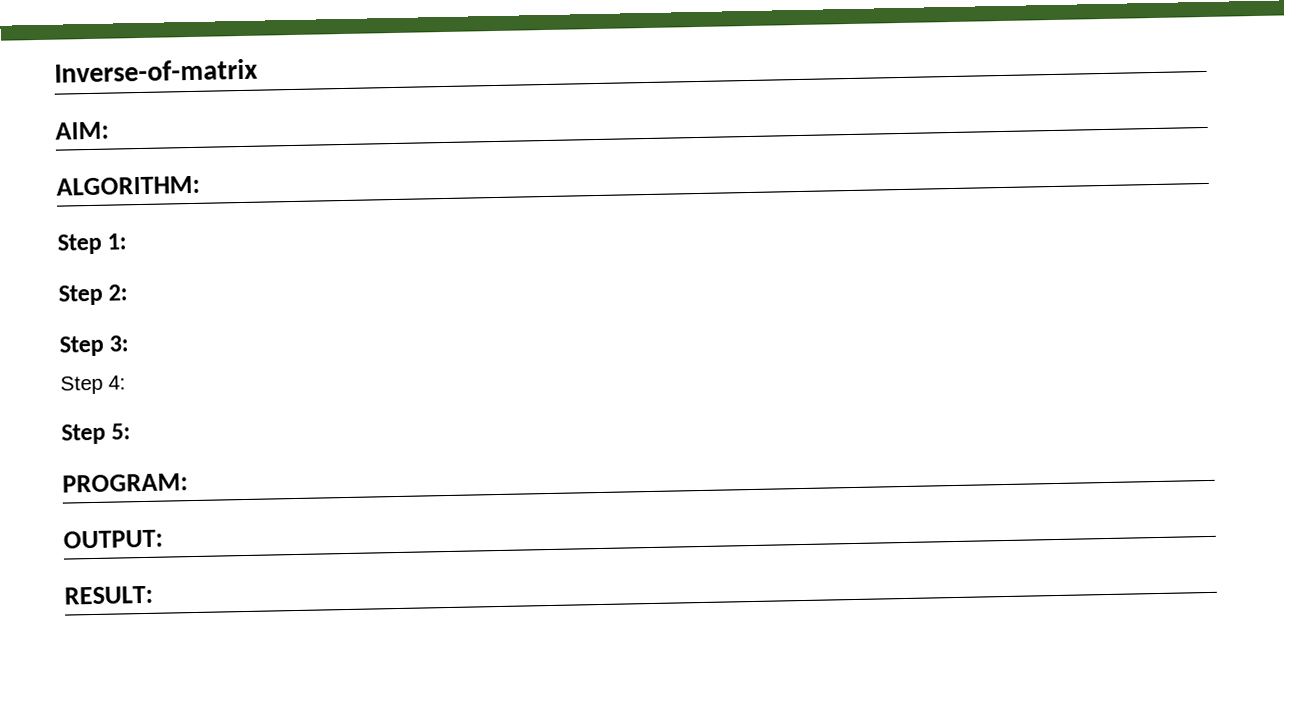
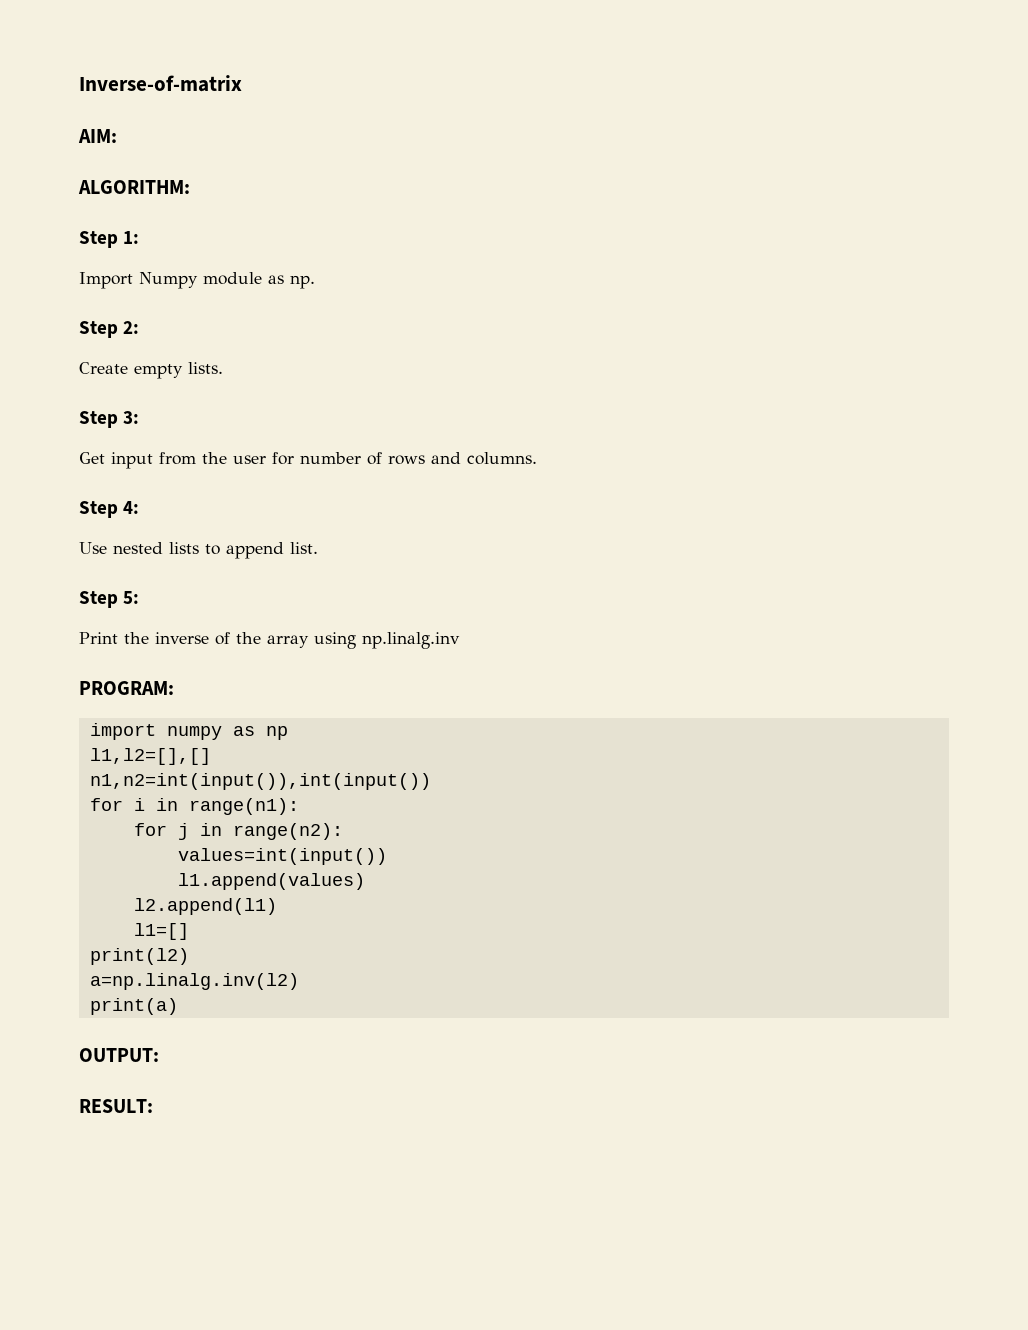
(128, 241) none -> [79,272,315,289] // Import Numpy module as np.
(129, 292) none -> [79,362,223,379] // Create empty lists.
[60,375,126,395] [61,423,132,445] [62,473,188,493] Step 4: // Step 5: // PROGRAM: -> [79,452,537,469] [79,501,140,518] [79,542,318,559] [79,591,140,608] [79,632,460,649] [79,681,174,695] [89,723,288,740] [89,748,211,765] [89,773,431,790] [89,798,299,815] [133,823,343,840] [177,848,387,865] [177,873,365,890] [133,898,277,915] [133,923,189,940] [89,948,189,965] [89,973,299,990] [89,998,178,1015] Get input from the user for number of rows and columns. // Step 4: // Use nested lists to append list. // Step 5: // Print the inverse of the array using np.linalg.inv // PROGRAM: // import numpy as np // l1,l2=[],[] // n1,n2=int(input()),int(input()) // for i in range(n1): // for j in range(n2): // values=int(input()) // l1.append(values) // l2.append(l1) // l1=[] // print(l2) // a=np.linalg.inv(l2) // print(a)

